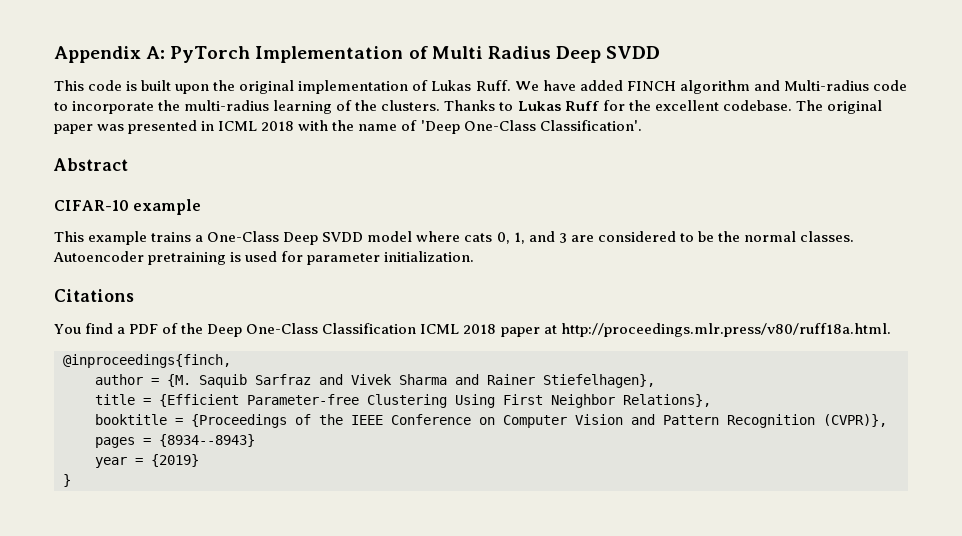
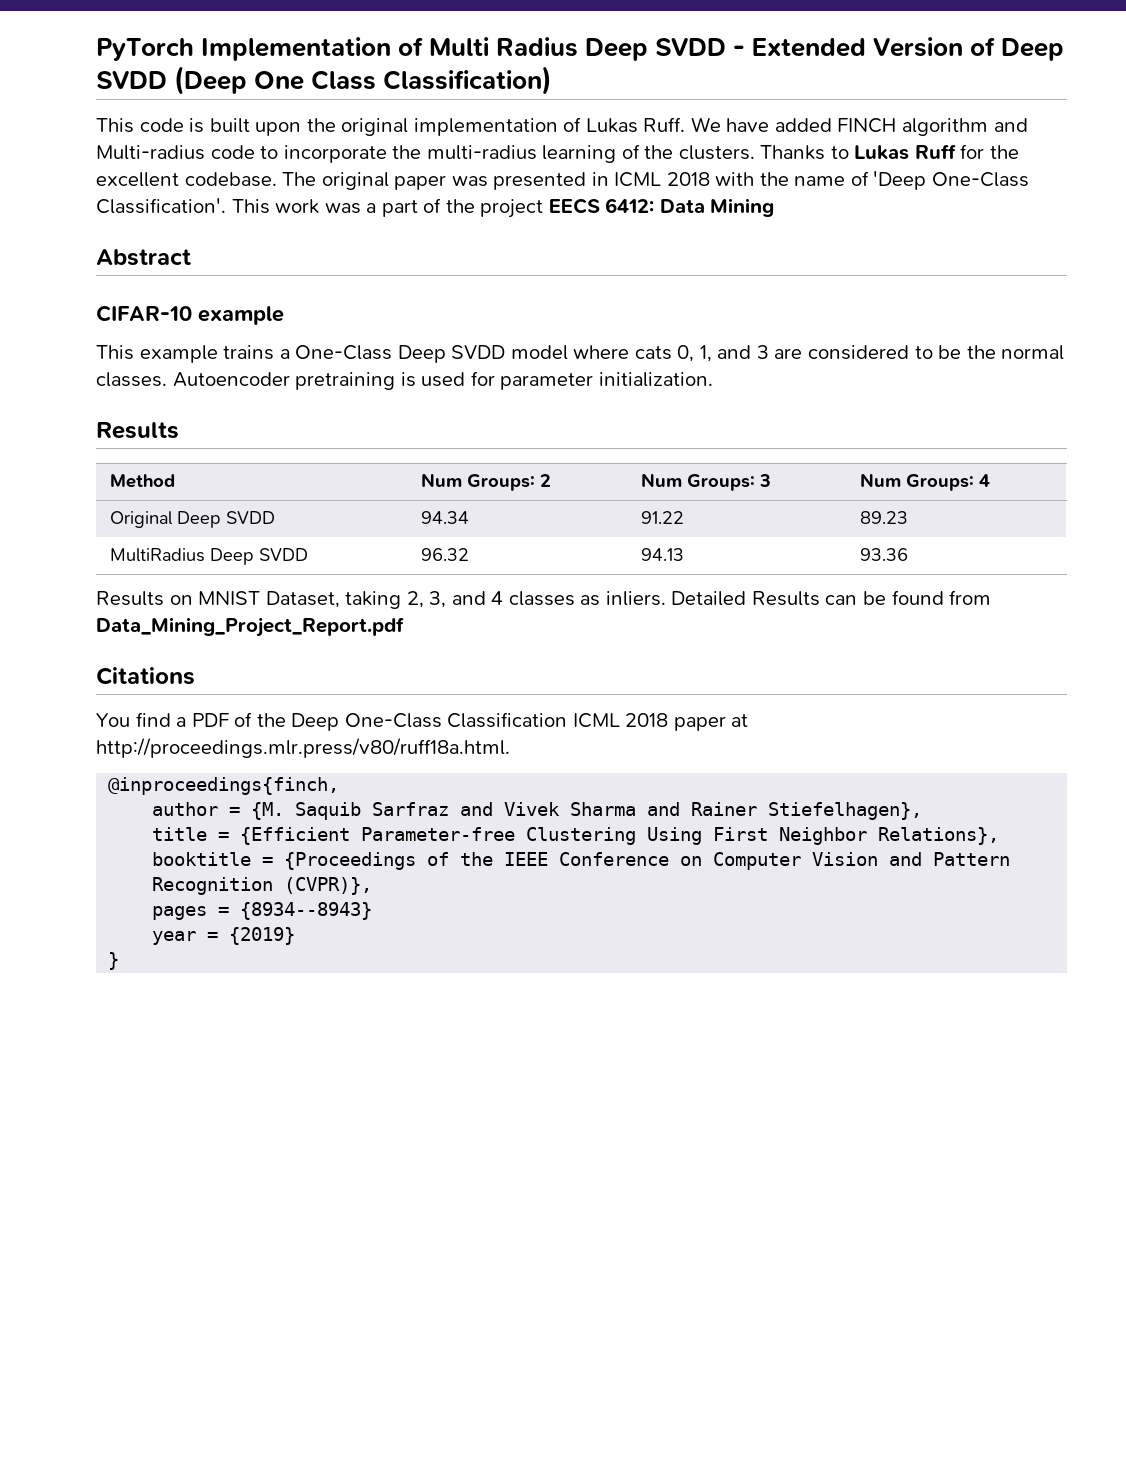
[54,46,166,63] Appendix A: -> (96, 49) none
(661, 52) none -> [733,37,1065,61] [96,66,553,95] - Extended Version of Deep SVDD (Deep One Class Classification)
(642, 125) none -> [231,198,775,218] This work was a part of the project EECS 6412: Data Mining
(475, 256) none -> [96,422,179,439] [109,474,175,488] [420,473,551,491] [640,473,771,491] [859,473,990,491] [109,511,275,528] [420,511,469,524] [640,511,684,524] [859,511,908,524] [109,548,308,565] [420,548,469,561] [640,548,684,561] [859,548,908,561] [96,590,992,609] [96,617,404,637] // Results // Method | Num Groups: 2 | Num Groups: 3 | Num Groups: 4 // Original Deep SVDD | 94.34 | 91.22 | 89.23 // MultiRadius Deep SVDD | 96.32 | 94.13 | 93.36 // Results on MNIST Dataset, taking 2, 3, and 4 classes as inliers. Detailed Results can be found from Data_Mining_Project_Report.pdf

